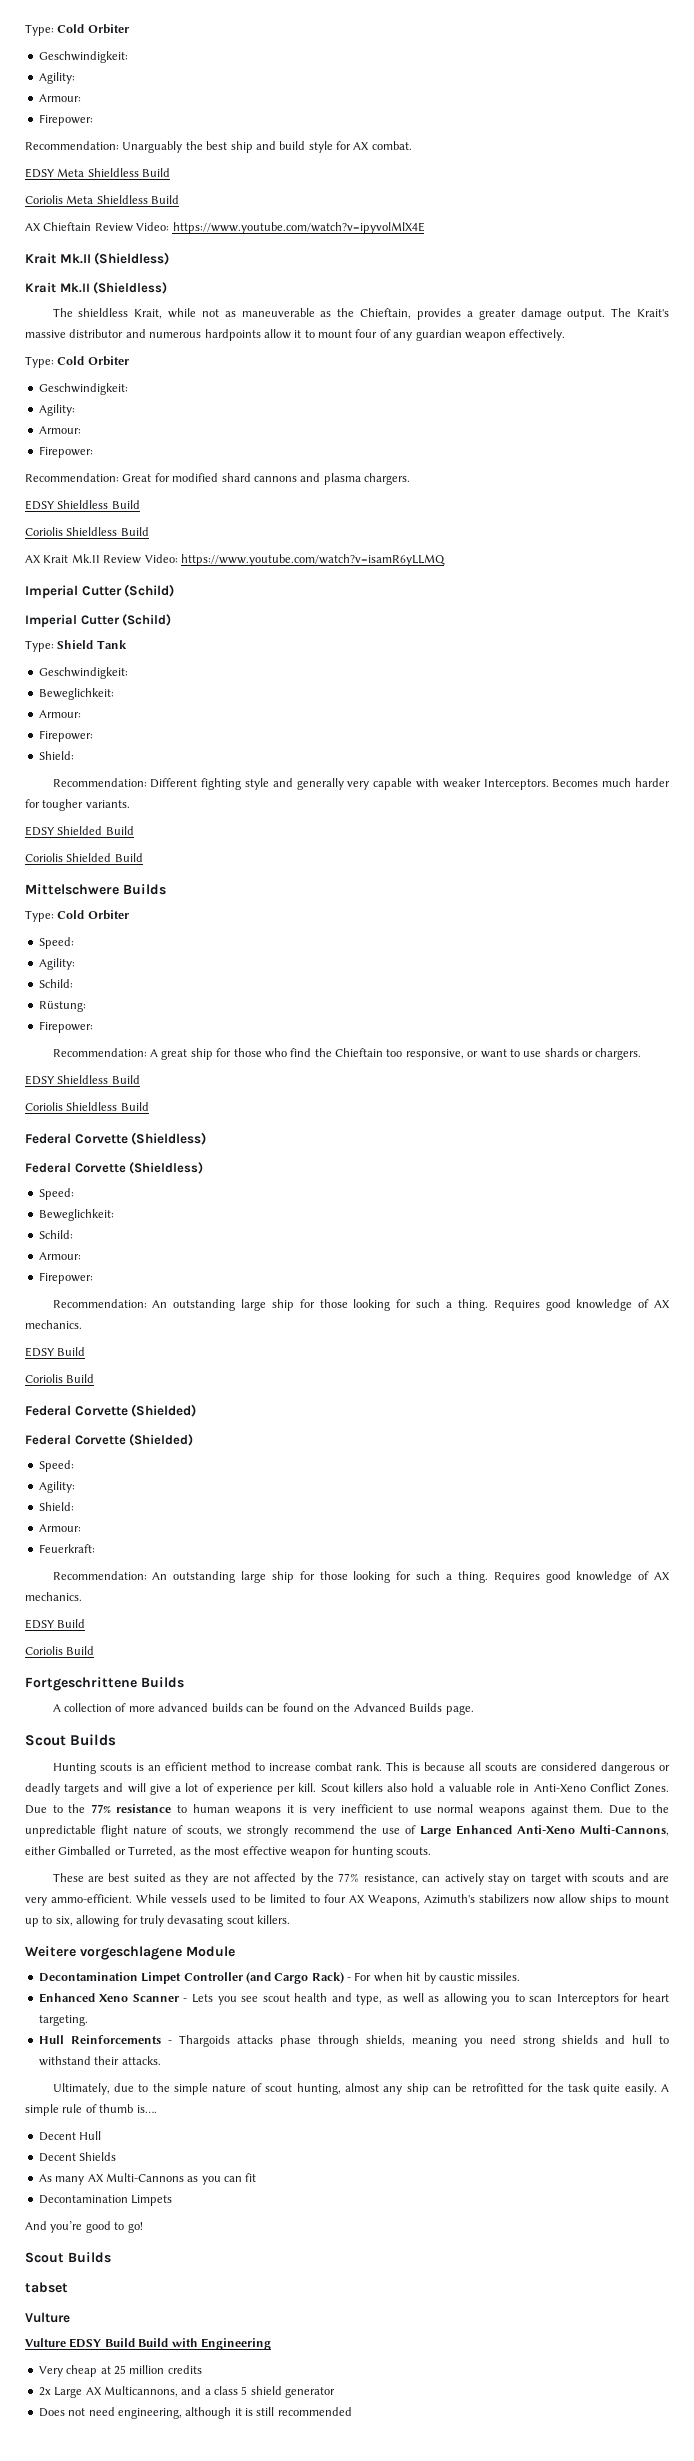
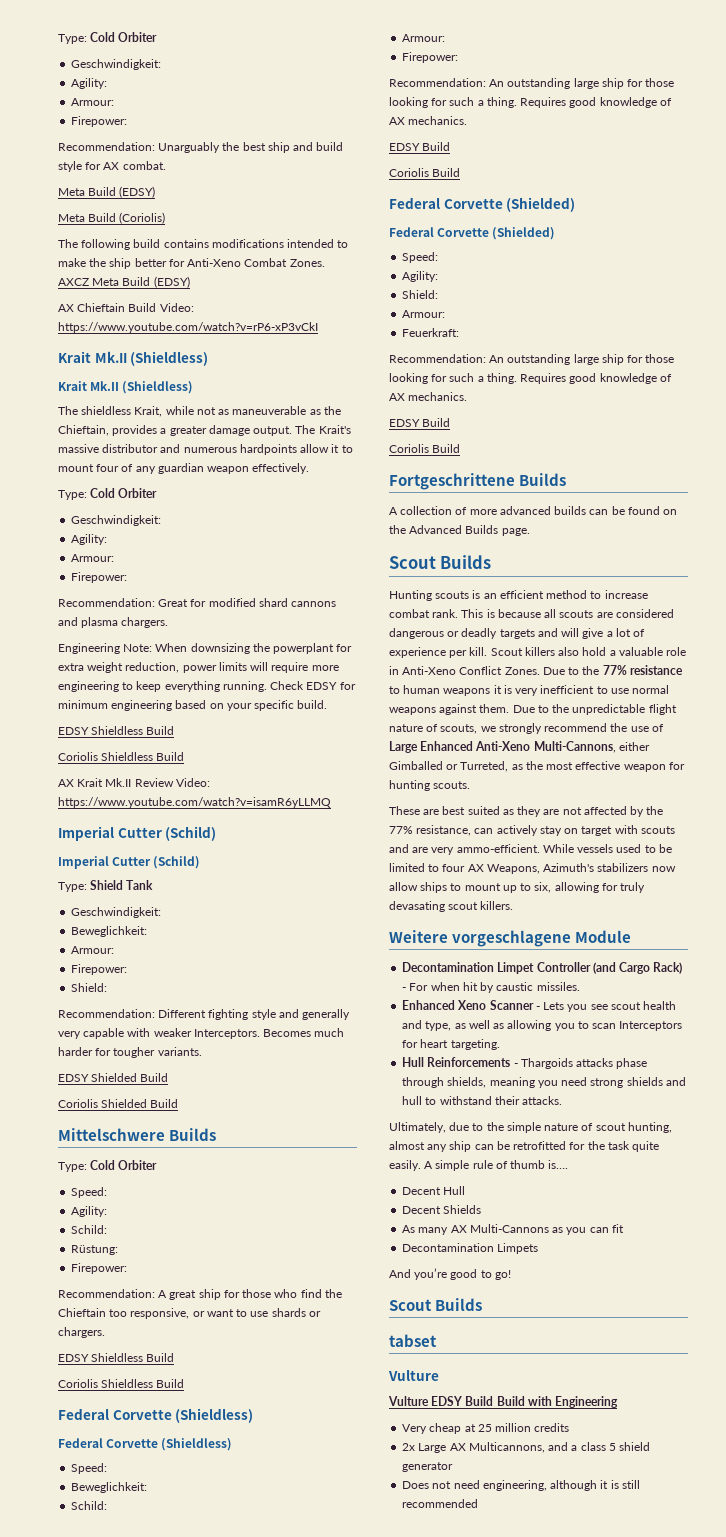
[25,168,171,178] [25,195,180,204] EDSY Meta Shieldless Build // Coriolis Meta Shieldless Build -> [58,186,156,198] [58,212,166,224] [58,239,349,250] [58,258,325,269] [58,276,190,288] Meta Build (EDSY) // Meta Build (Coriolis) // The following build contains modifications intended to make the ship better for Anti-Xeno Combat Zones. AXCZ Meta Build (EDSY)
[94,222,425,234] Review Video: https://www.youtube.com/watch?v=ipyvolMlX4E -> [128,303,194,312] [58,322,318,333] Build Video: https://www.youtube.com/watch?v=rP6-xP3vCkI
(410, 479) none -> [58,643,353,654] [58,662,339,673] [58,681,356,692] [58,700,328,711] // Engineering Note: When downsizing the powerplant for extra weight reduction, power limits will require more engineering to keep everything running. Check EDSY for minimum engineering based on your specific build.

